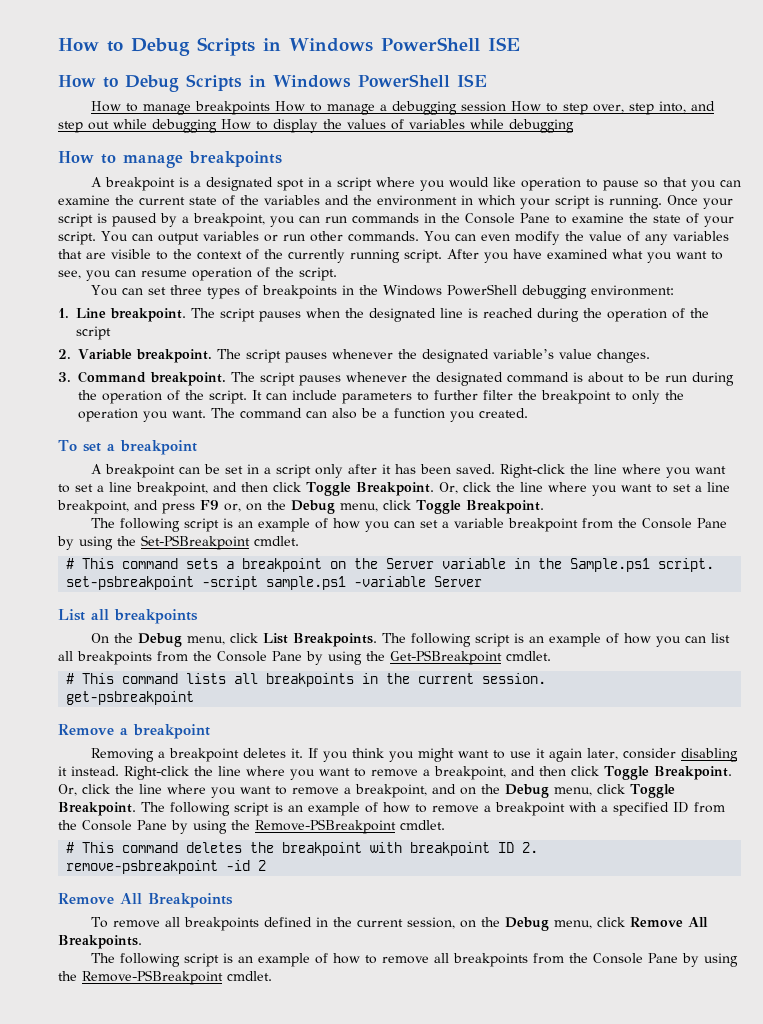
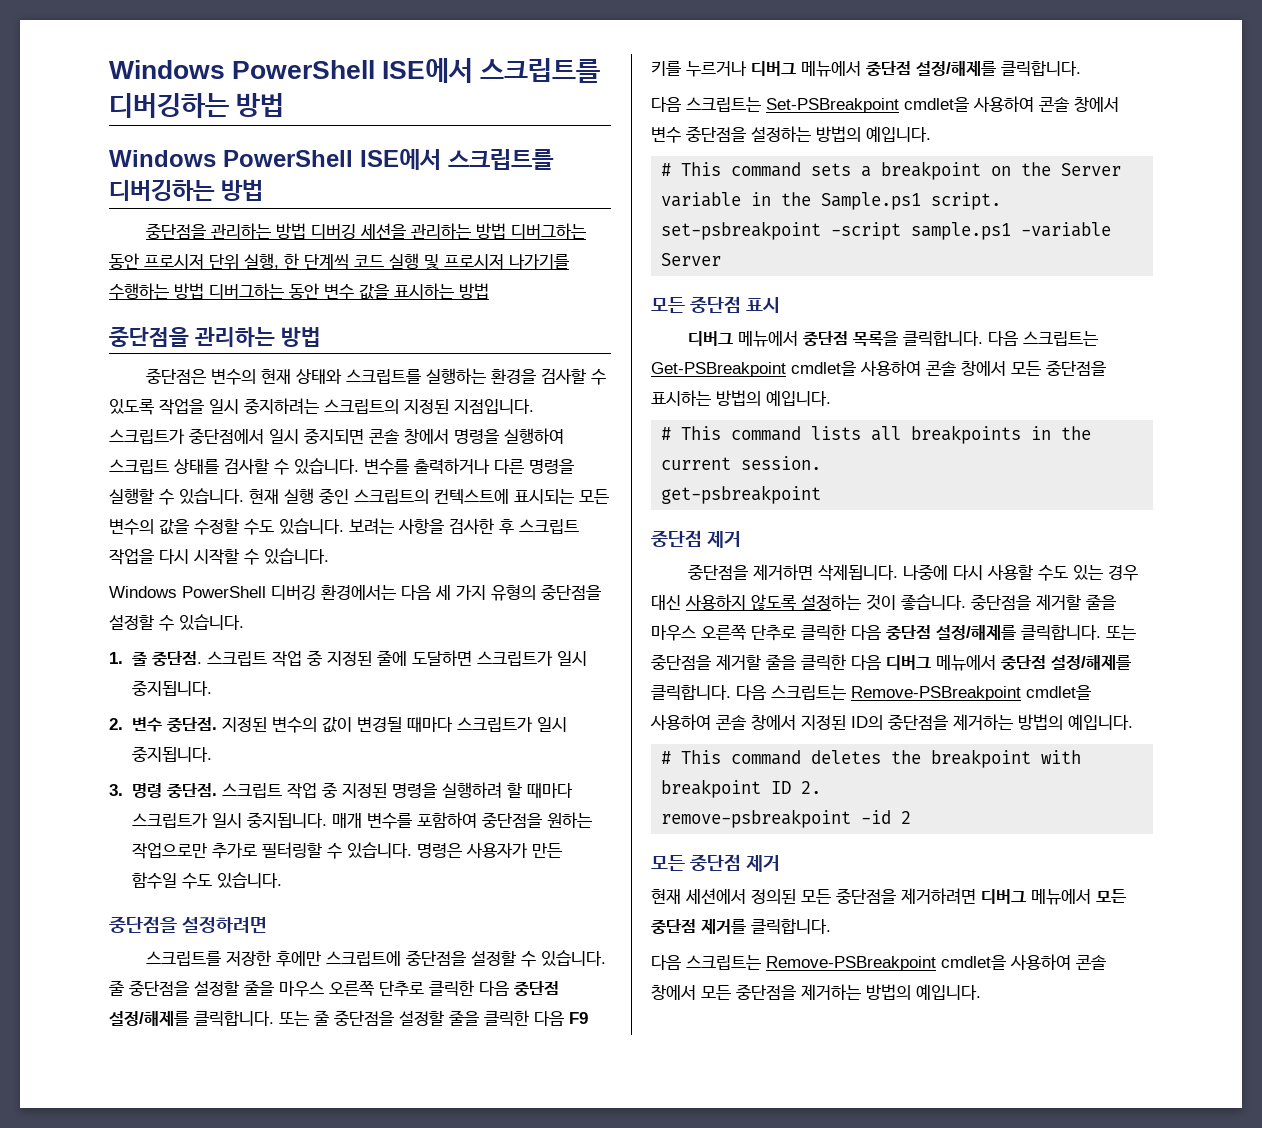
[58,37,520,56] [58,74,487,92] [90,101,715,115] [58,119,574,133] [58,151,282,168] [90,177,741,191] [58,195,733,209] [58,213,734,227] [58,231,729,245] [58,249,723,263] [58,267,337,281] [90,284,674,299] [58,308,709,322] [76,326,111,340] [58,349,650,363] [58,371,734,386] [78,390,684,404] [78,408,528,422] [58,440,197,455] [90,464,726,478] [58,482,730,496] [57,500,544,514] [90,518,727,532] [57,535,299,550] How to Debug Scripts in Windows PowerShell ISE // How to Debug Scripts in Windows PowerShell ISE // How to manage breakpoints How to manage a debugging session How to step over, step into, and step out while debugging How to display the values of variables while debugging // How to manage breakpoints // A breakpoint is a designated spot in a script where you would like operation to pause so that you can examine the current state of the variables and the environment in which your script is running. Once your script is paused by a breakpoint, you can run commands in the Console Pane to examine the state of your script. You can output variables or run other commands. You can even modify the value of any variables that are visible to the context of the currently running script. After you have examined what you want to see, you can resume operation of the script. // You can set three types of breakpoints in the Windows PowerShell debugging environment: // 1. Line breakpoint. The script pauses when the designated line is reached during the operation of the script // 2. Variable breakpoint. The script pauses whenever the designated variable’s value changes. // 3. Command breakpoint. The script pauses whenever the designated command is about to be run during the operation of the script. It can include parameters to further filter the breakpoint to only the operation you want. The command can also be a function you created. // To set a breakpoint // A breakpoint can be set in a script only after it has been saved. Right-click the line where you want to set a line breakpoint, and then click Toggle Breakpoint. Or, click the line where you want to set a line breakpoint, and press F9 or, on the Debug menu, click Toggle Breakpoint. // The following script is an example of how you can set a variable breakpoint from the Console Pane by using the Set-PSBreakpoint cmdlet. -> [109,58,601,83] [109,93,285,118] [109,149,554,170] [109,179,263,201] [146,223,587,239] [109,253,569,270] [109,283,489,300] [109,326,321,347] [146,368,607,385] [109,398,534,415] [109,428,564,444] [109,458,574,475] [109,488,609,505] [109,518,579,535] [109,548,329,565] [109,584,601,601] [109,614,244,631] [109,650,587,667] [131,680,212,696] [109,717,567,733] [131,746,212,762] [109,782,573,799] [131,812,592,829] [131,842,562,859] [131,872,282,889] [109,916,268,933] [146,950,607,967] [109,980,559,997] [109,1010,588,1026] [651,60,1081,77] [651,96,1119,113] [651,126,931,143] Windows PowerShell ISE에서 스크립트를 디버깅하는 방법 // Windows PowerShell ISE에서 스크립트를 디버깅하는 방법 // 중단점을 관리하는 방법 디버깅 세션을 관리하는 방법 디버그하는 동안 프로시저 단위 실행, 한 단계씩 코드 실행 및 프로시저 나가기를 수행하는 방법 디버그하는 동안 변수 값을 표시하는 방법 // 중단점을 관리하는 방법 // 중단점은 변수의 현재 상태와 스크립트를 실행하는 환경을 검사할 수 있도록 작업을 일시 중지하려는 스크립트의 지정된 지점입니다. 스크립트가 중단점에서 일시 중지되면 콘솔 창에서 명령을 실행하여 스크립트 상태를 검사할 수 있습니다. 변수를 출력하거나 다른 명령을 실행할 수 있습니다. 현재 실행 중인 스크립트의 컨텍스트에 표시되는 모든 변수의 값을 수정할 수도 있습니다. 보려는 사항을 검사한 후 스크립트 작업을 다시 시작할 수 있습니다. // Windows PowerShell 디버깅 환경에서는 다음 세 가지 유형의 중단점을 설정할 수 있습니다. // 1. 줄 중단점. 스크립트 작업 중 지정된 줄에 도달하면 스크립트가 일시 중지됩니다. // 2. 변수 중단점. 지정된 변수의 값이 변경될 때마다 스크립트가 일시 중지됩니다. // 3. 명령 중단점. 스크립트 작업 중 지정된 명령을 실행하려 할 때마다 스크립트가 일시 중지됩니다. 매개 변수를 포함하여 중단점을 원하는 작업으로만 추가로 필터링할 수 있습니다. 명령은 사용자가 만든 함수일 수도 있습니다. // 중단점을 설정하려면 // 스크립트를 저장한 후에만 스크립트에 중단점을 설정할 수 있습니다. 줄 중단점을 설정할 줄을 마우스 오른쪽 단추로 클릭한 다음 중단점 설정/해제를 클릭합니다. 또는 줄 중단점을 설정할 줄을 클릭한 다음 F9 키를 누르거나 디버그 메뉴에서 중단점 설정/해제를 클릭합니다. // 다음 스크립트는 Set-PSBreakpoint cmdlet을 사용하여 콘솔 창에서 변수 중단점을 설정하는 방법의 예입니다.
[58,609,198,624] [90,633,730,647] [58,650,551,665] List all breakpoints // On the Debug menu, click List Breakpoints. The following script is an example of how you can list all breakpoints from the Console Pane by using the Get-PSBreakpoint cmdlet. -> [651,296,781,313] [688,330,1099,347] [651,360,1106,377] [651,390,831,406] 모든 중단점 표시 // 디버그 메뉴에서 중단점 목록을 클릭합니다. 다음 스크립트는 Get-PSBreakpoint cmdlet을 사용하여 콘솔 창에서 모든 중단점을 표시하는 방법의 예입니다.
[58,724,210,739] [90,748,738,762] [58,766,732,780] [58,784,675,798] [58,802,725,816] [58,819,445,834] Remove a breakpoint // Removing a breakpoint deletes it. If you think you might want to use it again later, consider disabling it instead. Right-click the line where you want to remove a breakpoint, and then click Toggle Breakpoint. Or, click the line where you want to remove a breakpoint, and on the Debug menu, click Toggle Breakpoint. The following script is an example of how to remove a breakpoint with a specified ID from the Console Pane by using the Remove-PSBreakpoint cmdlet. -> [651,530,742,548] [688,564,1139,581] [651,594,1116,611] [651,624,1136,641] [651,654,1131,671] [651,684,1091,701] [650,714,1133,730] 중단점 제거 // 중단점을 제거하면 삭제됩니다. 나중에 다시 사용할 수도 있는 경우 대신 사용하지 않도록 설정하는 것이 좋습니다. 중단점을 제거할 줄을 마우스 오른쪽 단추로 클릭한 다음 중단점 설정/해제를 클릭합니다. 또는 중단점을 제거할 줄을 클릭한 다음 디버그 메뉴에서 중단점 설정/해제를 클릭합니다. 다음 스크립트는 Remove-PSBreakpoint cmdlet을 사용하여 콘솔 창에서 지정된 ID의 중단점을 제거하는 방법의 예입니다.
[58,893,233,908] [90,917,708,931] [58,935,142,949] [90,953,738,967] [58,970,272,985] Remove All Breakpoints // To remove all breakpoints defined in the current session, on the Debug menu, click Remove All Breakpoints. // The following script is an example of how to remove all breakpoints from the Console Pane by using the Remove-PSBreakpoint cmdlet. -> [651,854,781,872] [651,888,1127,905] [651,918,831,934] [651,954,1106,971] [651,984,981,1000] 모든 중단점 제거 // 현재 세션에서 정의된 모든 중단점을 제거하려면 디버그 메뉴에서 모든 중단점 제거를 클릭합니다. // 다음 스크립트는 Remove-PSBreakpoint cmdlet을 사용하여 콘솔 창에서 모든 중단점을 제거하는 방법의 예입니다.

